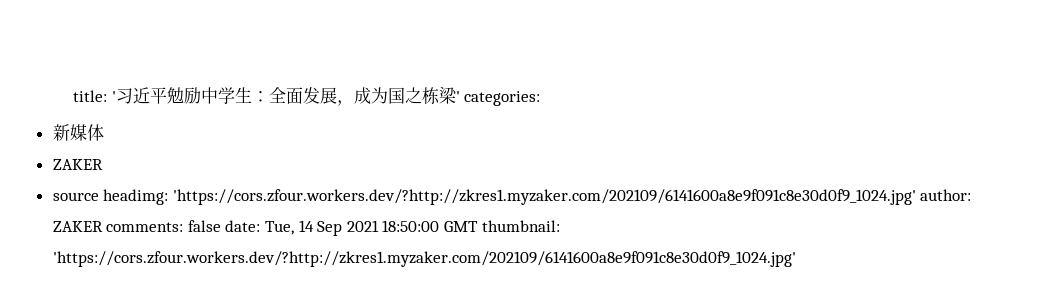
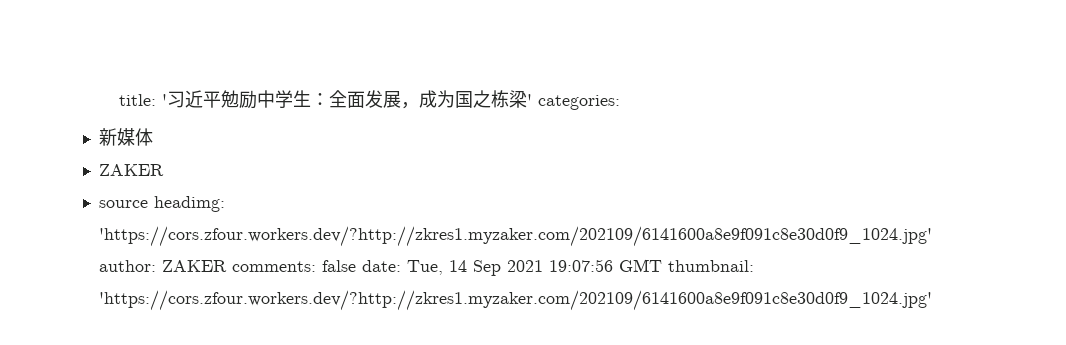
[382,220,440,232] 18:50:00 -> [548,259,613,272] 19:07:56

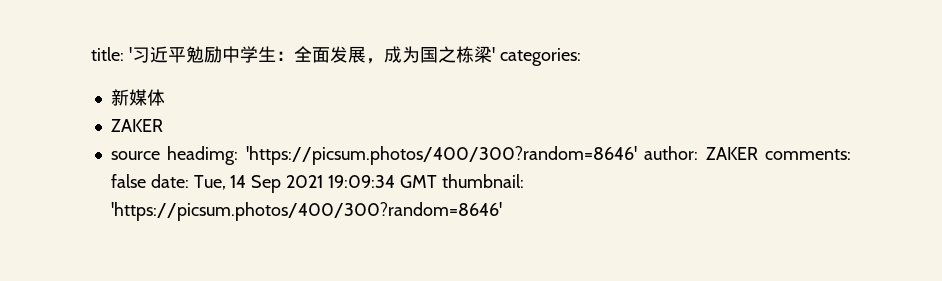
[98,226,932,247] 'https://cors.zfour.workers.dev/?http://zkres1.myzaker.com/202109/6141600a8e9f091c8e30d0f9_1024.jpg' -> [245,146,637,165] 'https://picsum.photos/400/300?random=8646'
[548,259,613,272] 19:07:56 -> [327,175,395,188] 19:09:34
[98,290,932,311] 'https://cors.zfour.workers.dev/?http://zkres1.myzaker.com/202109/6141600a8e9f091c8e30d0f9_1024.jpg' -> [110,202,502,221] 'https://picsum.photos/400/300?random=8646'

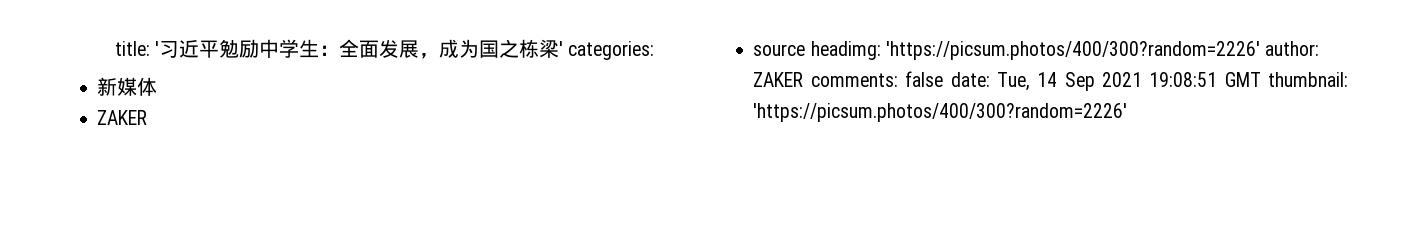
[245,146,637,165] 'https://picsum.photos/400/300?random=8646' -> [885,41,1260,60] 'https://picsum.photos/400/300?random=2226'
[327,175,395,188] 19:09:34 -> [1149,72,1218,87] 19:08:51
[110,202,502,221] 'https://picsum.photos/400/300?random=8646' -> [753,103,1128,122] 'https://picsum.photos/400/300?random=2226'

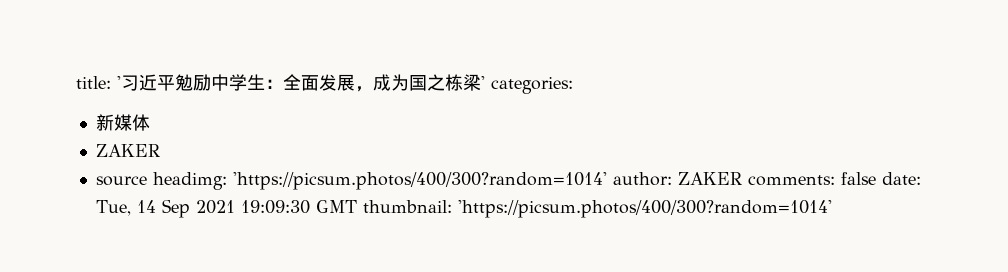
[885,41,1260,60] 'https://picsum.photos/400/300?random=2226' -> [232,172,607,190] 'https://picsum.photos/400/300?random=1014'
[1149,72,1218,87] 19:08:51 -> [240,200,310,214] 19:09:30
[753,103,1128,122] 'https://picsum.photos/400/300?random=2226' -> [457,200,832,218] 'https://picsum.photos/400/300?random=1014'

